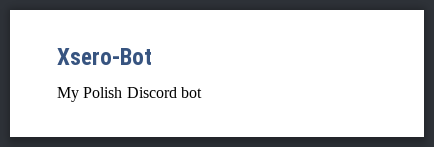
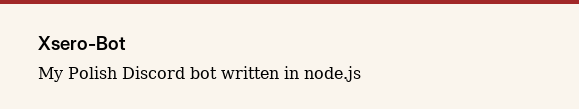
(202, 92) none -> [221,66,361,82] written in node.js

